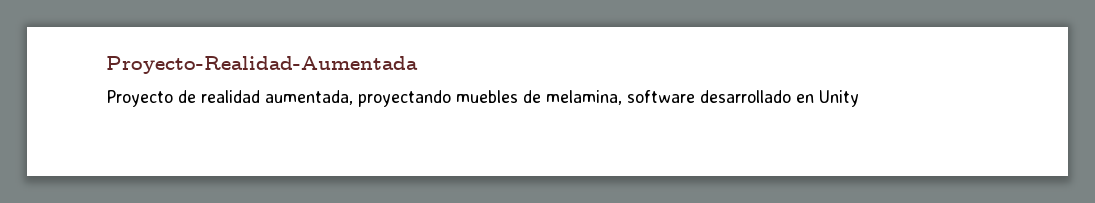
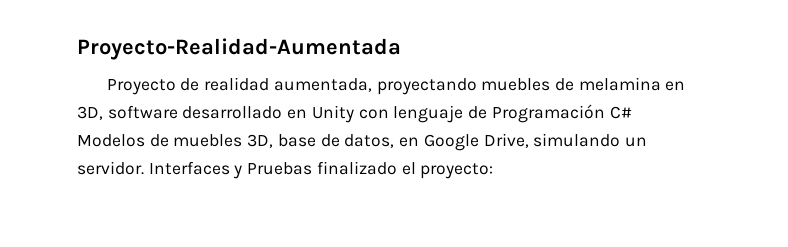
[546,90,622,105] melamina, -> [578,77,686,91] [77,106,103,120] melamina en 3D,
(859, 98) none -> [358,104,632,123] [77,133,647,151] [77,161,494,179] con lenguaje de Programación C# Modelos de muebles 3D, base de datos, en Google Drive, simulando un servidor. Interfaces y Pruebas finalizado el proyecto:

